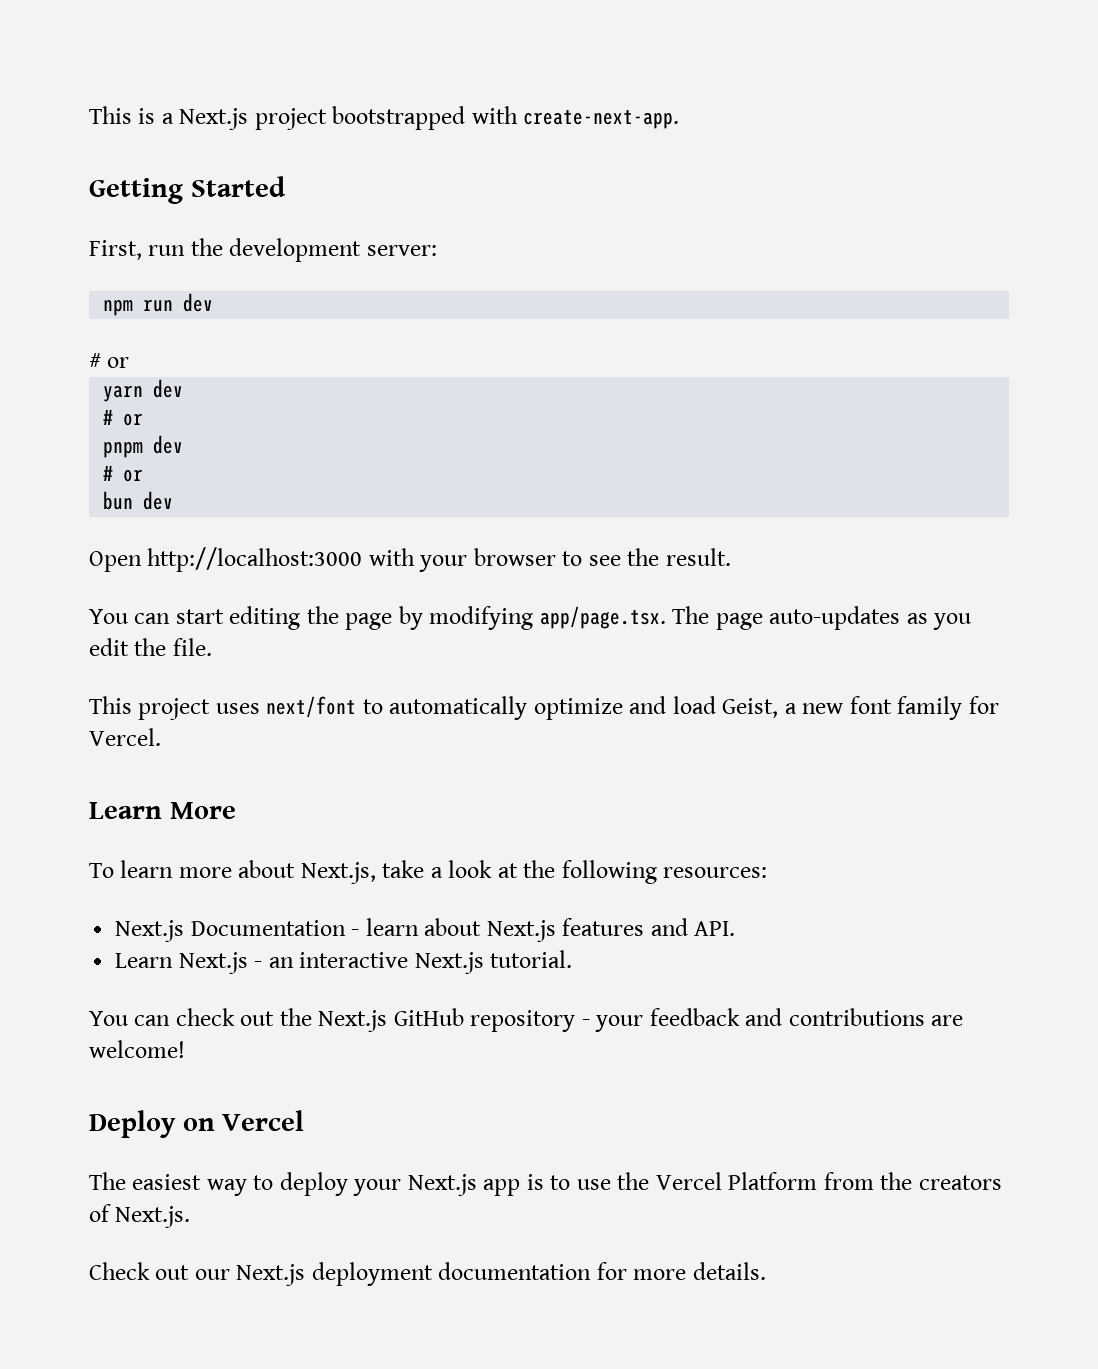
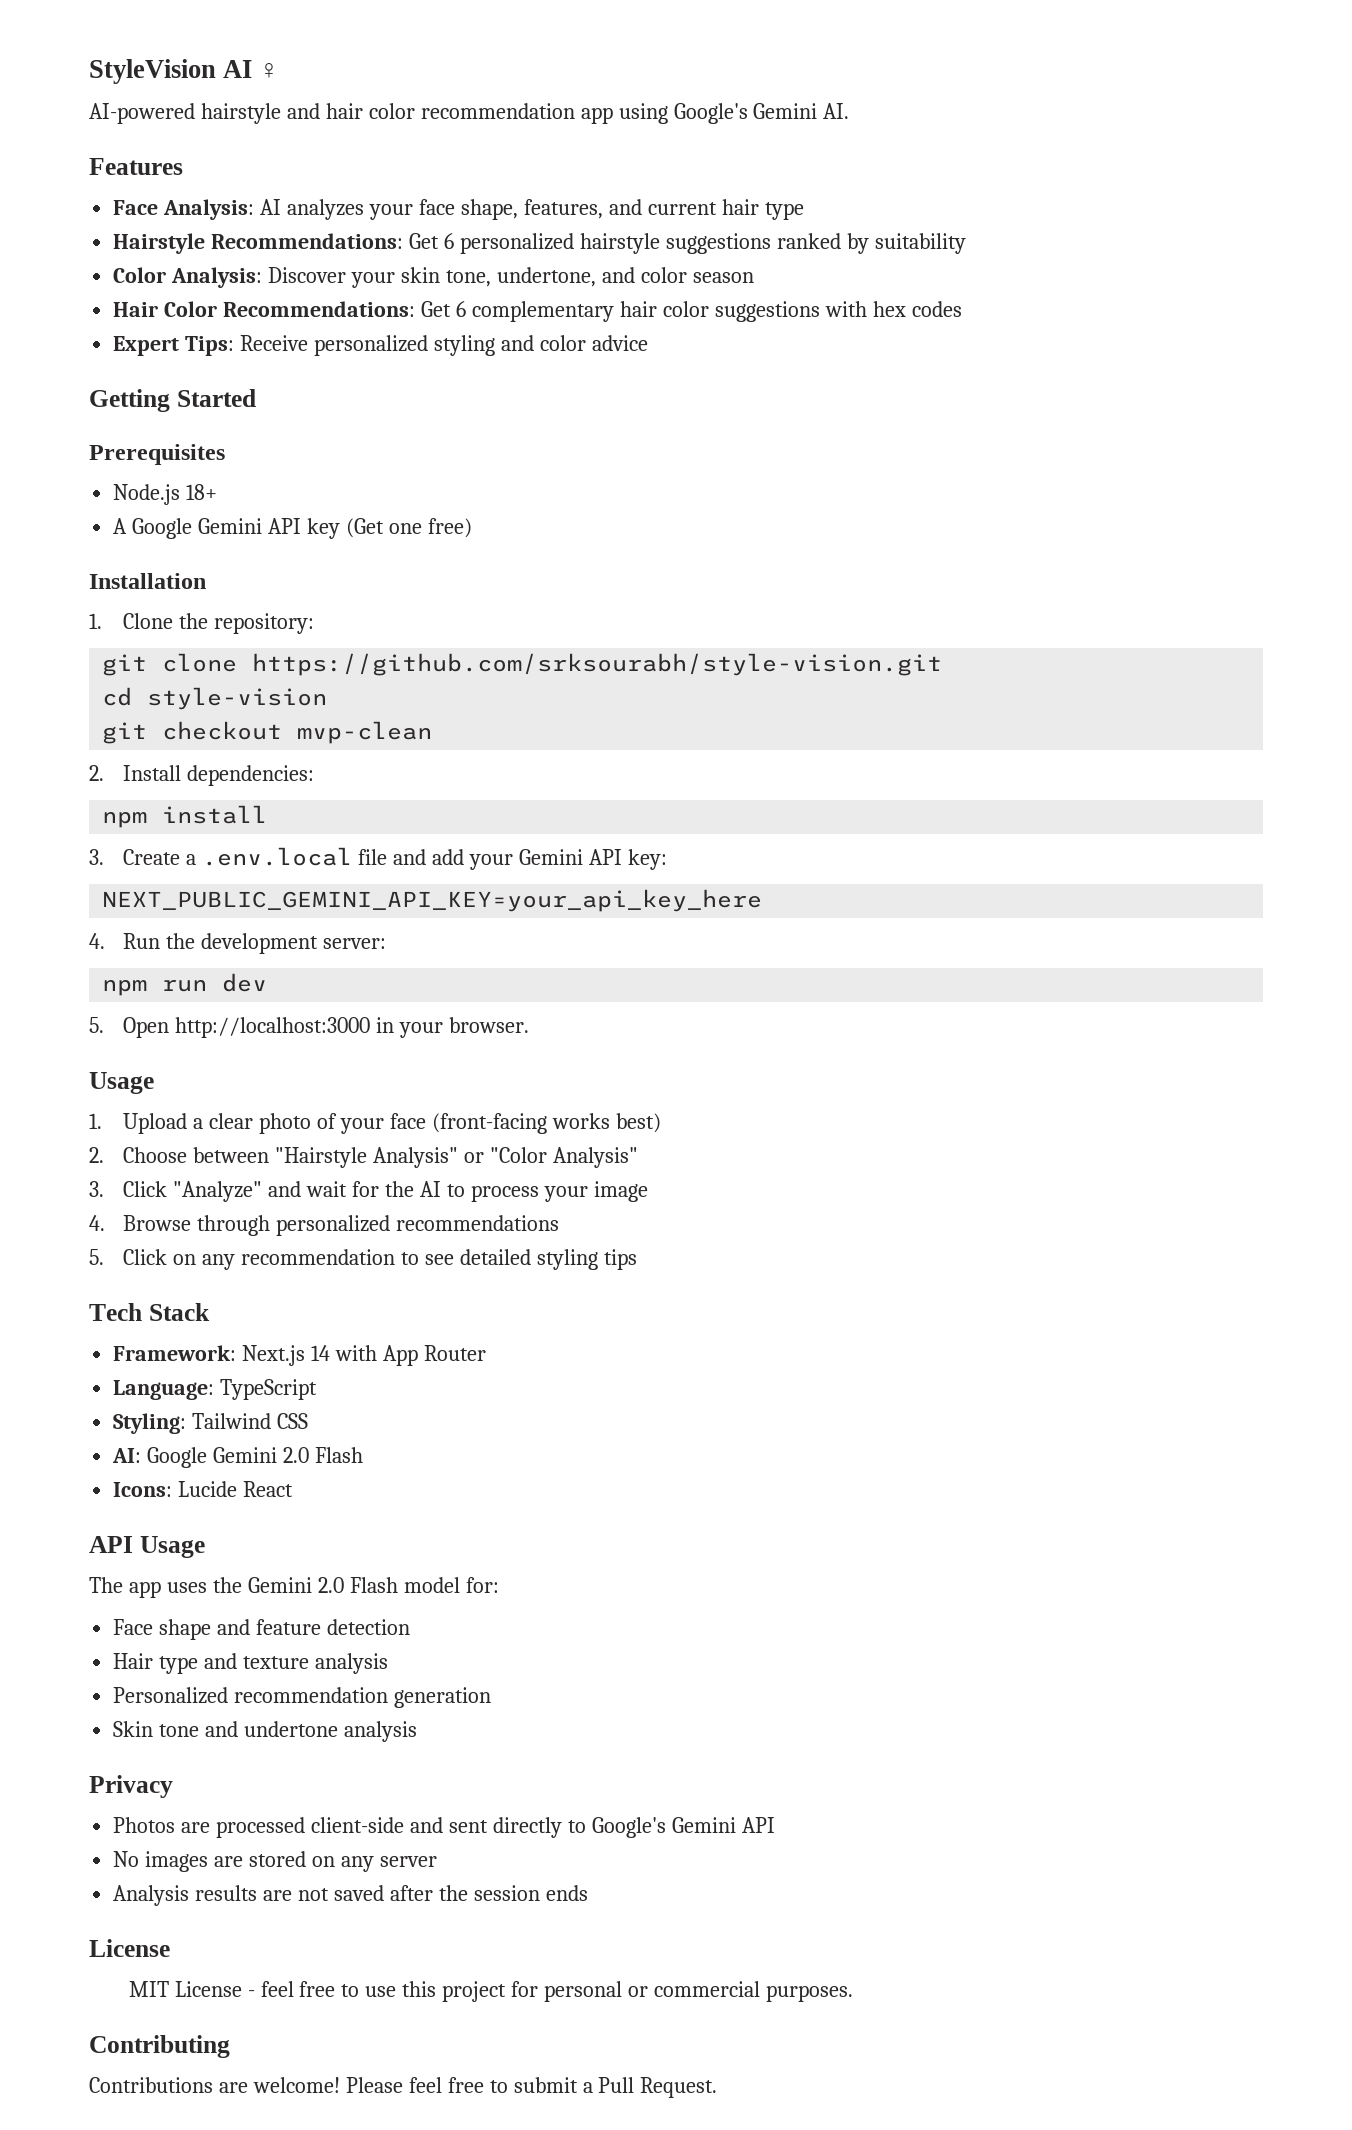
[89,106,680,130] [89,176,286,204] [89,240,186,260] This is a Next.js project bootstrapped with create-next-app. // Getting Started // First, run -> [89,59,280,84] [89,103,850,124] [89,158,183,175] [113,199,804,220] [113,233,966,254] [113,267,754,288] [113,301,962,322] [113,335,648,356] [89,389,256,412] [89,444,225,465] [113,484,218,505] [113,518,472,539] [89,573,206,589] [89,613,315,634] [102,653,943,676] [102,687,328,710] [102,721,433,744] [89,765,315,786] [102,805,268,828] [89,847,667,870] [102,889,763,912] [89,933,161,949] StyleVision AI ♀ // AI-powered hairstyle and hair color recommendation app using Google's Gemini AI. // Features // Face Analysis: AI analyzes your face shape, features, and current hair type // Hairstyle Recommendations: Get 6 personalized hairstyle suggestions ranked by suitability // Color Analysis: Discover your skin tone, undertone, and color season // Hair Color Recommendations: Get 6 complementary hair color suggestions with hex codes // Expert Tips: Receive personalized styling and color advice // Getting Started // Prerequisites // Node.js 18+ // A Google Gemini API key (Get one free) // Installation // 1. Clone the repository: // git clone https://github.com/srksourabh/style-vision.git // cd style-vision // git checkout mvp-clean // 2. Install dependencies: // npm install // 3. Create a .env.local file and add your Gemini API key: // NEXT_PUBLIC_GEMINI_API_KEY=your_api_key_here // 4. Run
[89,353,130,368] [103,379,184,402] [103,409,144,426] [103,435,184,458] [103,465,144,482] [103,491,174,510] [89,547,731,572] [89,606,972,630] [89,638,212,656] [89,696,999,720] [89,728,161,746] [89,802,236,819] [89,860,768,884] [115,918,736,942] [115,950,573,974] [89,1008,964,1032] [89,1040,185,1058] [89,1110,305,1138] [89,1172,1002,1196] [89,1204,191,1228] [89,1262,766,1286] # or // yarn dev // # or // pnpm dev // # or // bun dev // Open http://localhost:3000 with your browser to see the result. // You can start editing the page by modifying app/page.tsx. The page auto-updates as you edit the file. // This project uses next/font to automatically optimize and load Geist, a new font family for Vercel. // Learn More // To learn more about Next.js, take a look at the following resources: // Next.js Documentation - learn about Next.js features and API. // Learn Next.js - an interactive Next.js tutorial. // You can check out the Next.js GitHub repository - your feedback and contributions are welcome! // Deploy on Vercel // The easiest way to deploy your Next.js app is to use the Vercel Platform from the creators of Next.js. // Check out our Next.js deployment documentation for more details. -> [89,1017,530,1038] [89,1072,154,1094] [89,1113,661,1134] [89,1147,639,1168] [89,1181,648,1202] [89,1215,560,1236] [89,1249,637,1270] [89,1303,210,1321] [113,1345,486,1366] [113,1379,318,1400] [113,1413,309,1434] [112,1447,363,1468] [113,1481,294,1497] [89,1536,205,1558] [89,1577,499,1598] [113,1619,410,1640] [113,1653,388,1674] [113,1687,492,1708] [113,1721,417,1742] [89,1775,173,1798] [113,1817,775,1838] [113,1851,437,1872] [113,1885,588,1906] [89,1939,170,1957] [128,1981,853,2002] [89,2035,230,2058] [89,2077,718,2098] 5. Open http://localhost:3000 in your browser. // Usage // 1. Upload a clear photo of your face (front-facing works best) // 2. Choose between "Hairstyle Analysis" or "Color Analysis" // 3. Click "Analyze" and wait for the AI to process your image // 4. Browse through personalized recommendations // 5. Click on any recommendation to see detailed styling tips // Tech Stack // Framework: Next.js 14 with App Router // Language: TypeScript // Styling: Tailwind CSS // AI: Google Gemini 2.0 Flash // Icons: Lucide React // API Usage // The app uses the Gemini 2.0 Flash model for: // Face shape and feature detection // Hair type and texture analysis // Personalized recommendation generation // Skin tone and undertone analysis // Privacy // Photos are processed client-side and sent directly to Google's Gemini API // No images are stored on any server // Analysis results are not saved after the session ends // License // MIT License - feel free to use this project for personal or commercial purposes. // Contributing // Contributions are welcome! Please feel free to submit a Pull Request.

